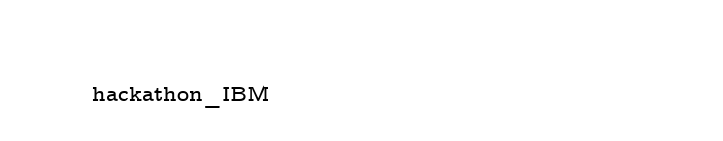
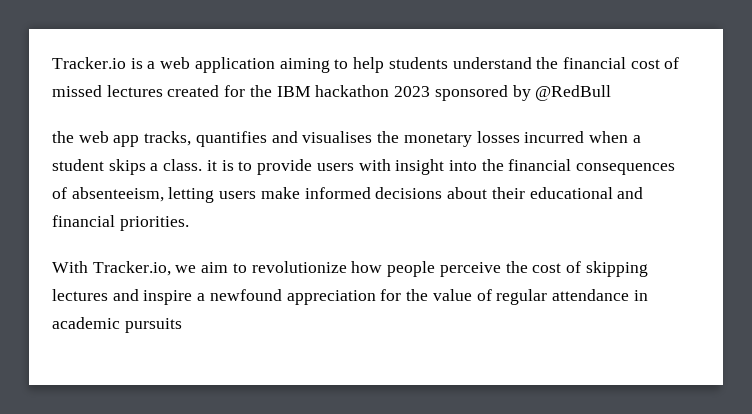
[92,85,270,108] hackathon_IBM -> [52,57,680,73] [52,85,612,101] [52,131,641,147] [52,159,676,175] [52,187,644,203] [52,215,189,231] [52,261,648,277] [52,289,648,305] [52,317,182,333] Tracker.io is a web application aiming to help students understand the financial cost of missed lectures created for the IBM hackathon 2023 sponsored by @RedBull // the web app tracks, quantifies and visualises the monetary losses incurred when a student skips a class. it is to provide users with insight into the financial consequences of absenteeism, letting users make informed decisions about their educational and financial priorities. // With Tracker.io, we aim to revolutionize how people perceive the cost of skipping lectures and inspire a newfound appreciation for the value of regular attendance in academic pursuits

